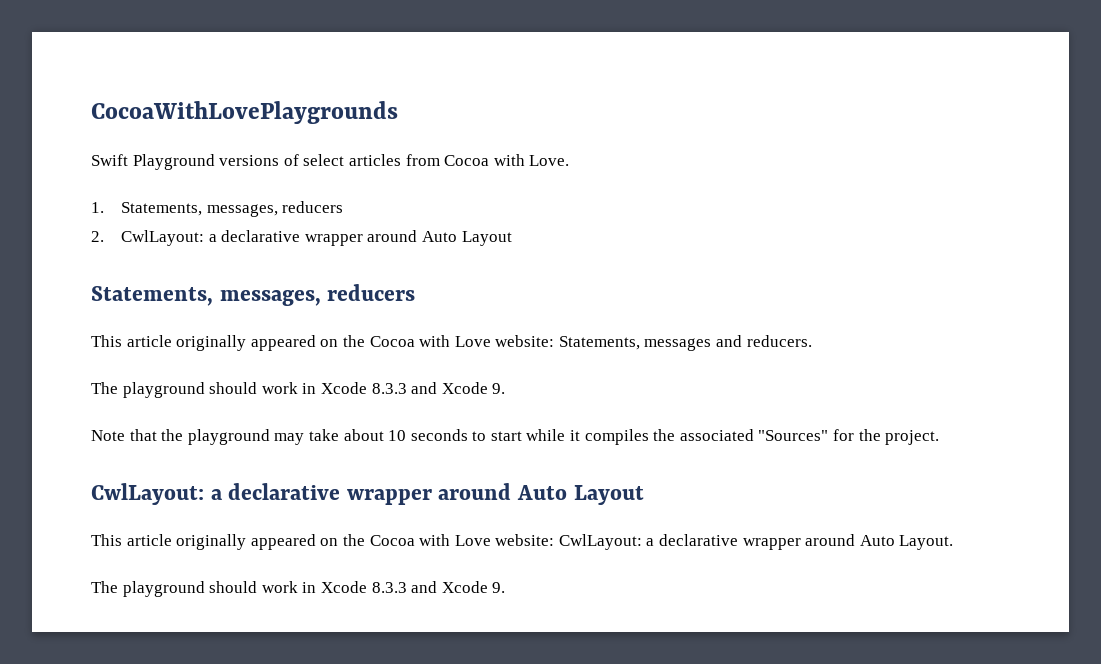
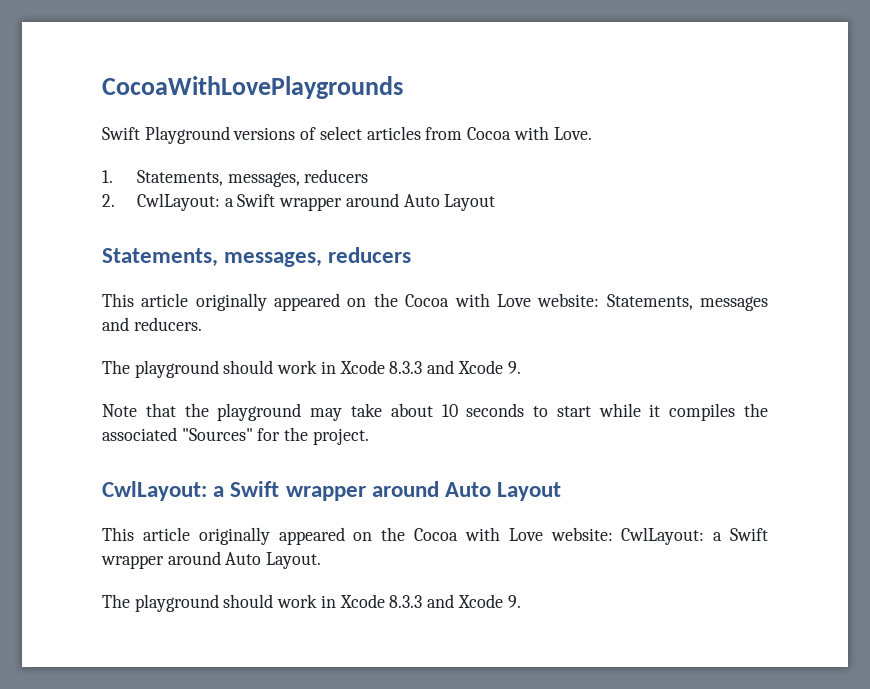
[221,230,301,242] declarative -> [237,194,276,207] Swift
[228,483,341,500] declarative -> [230,481,280,497] Swift
[659,534,739,546] declarative -> [730,528,768,541] Swift

